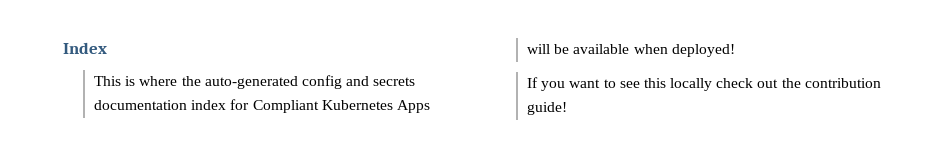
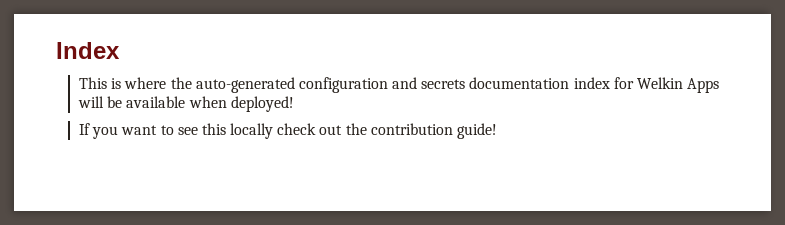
[301,75,342,89] config -> [298,77,388,93] configuration
[252,100,393,113] Compliant Kubernetes -> [637,77,684,89] Welkin

